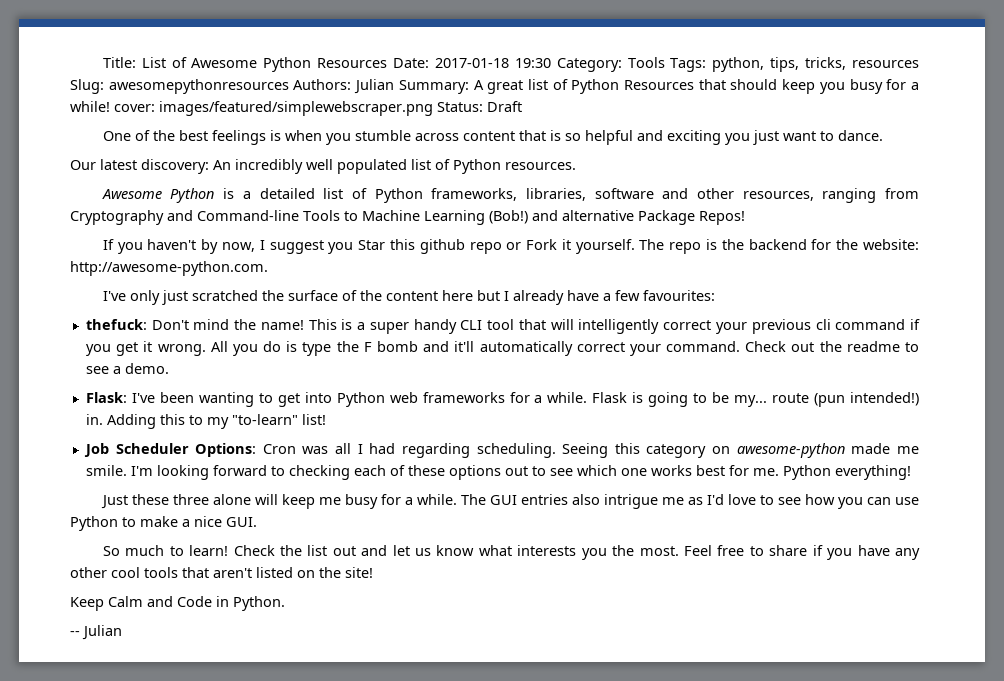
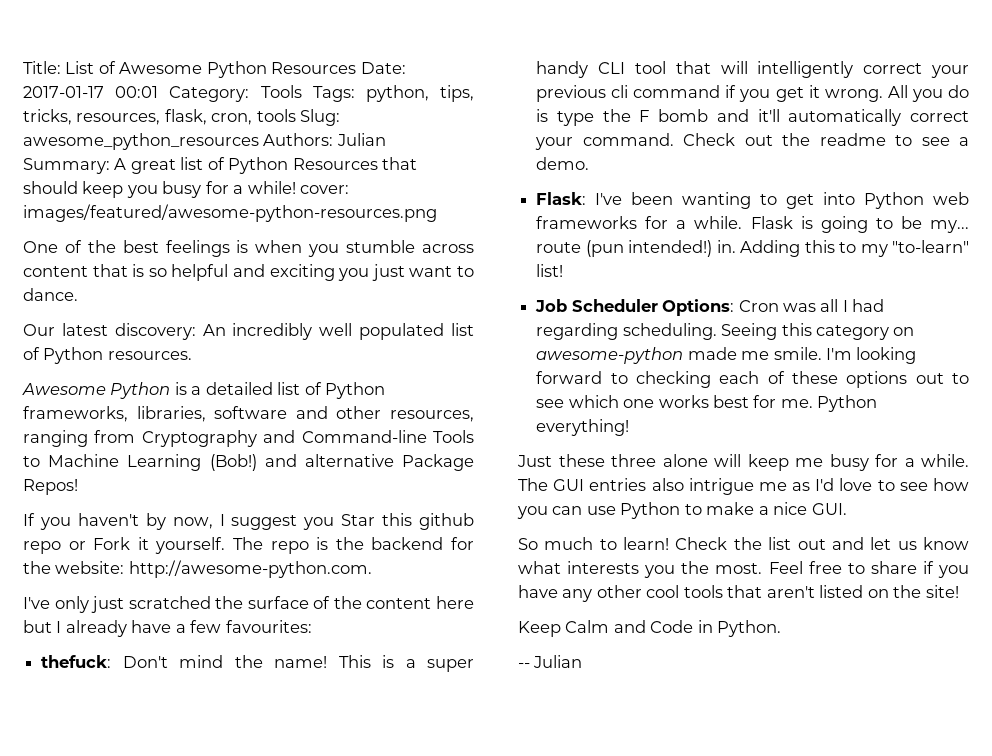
[434,58,551,68] 2017-01-18 19:30 -> [23,86,159,98] 2017-01-17 00:01
[851,60,919,68] [70,79,289,94] resources Slug: awesomepythonresources -> [76,109,341,126] [23,133,259,150] resources, flask, cron, tools Slug: awesome_python_resources
[159,101,522,116] images/featured/simplewebscraper.png Status: Draft -> [23,204,437,222] images/featured/awesome-python-resources.png

